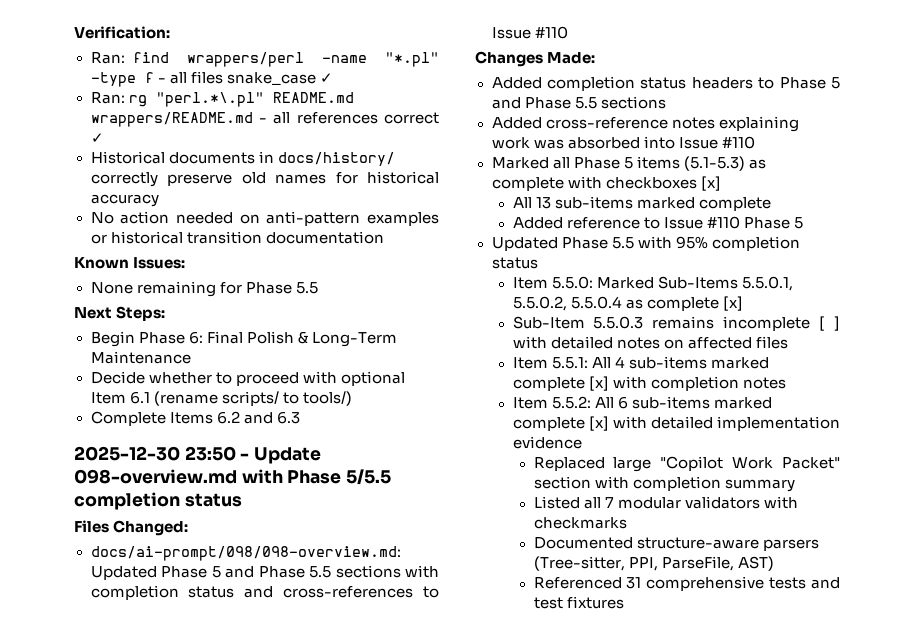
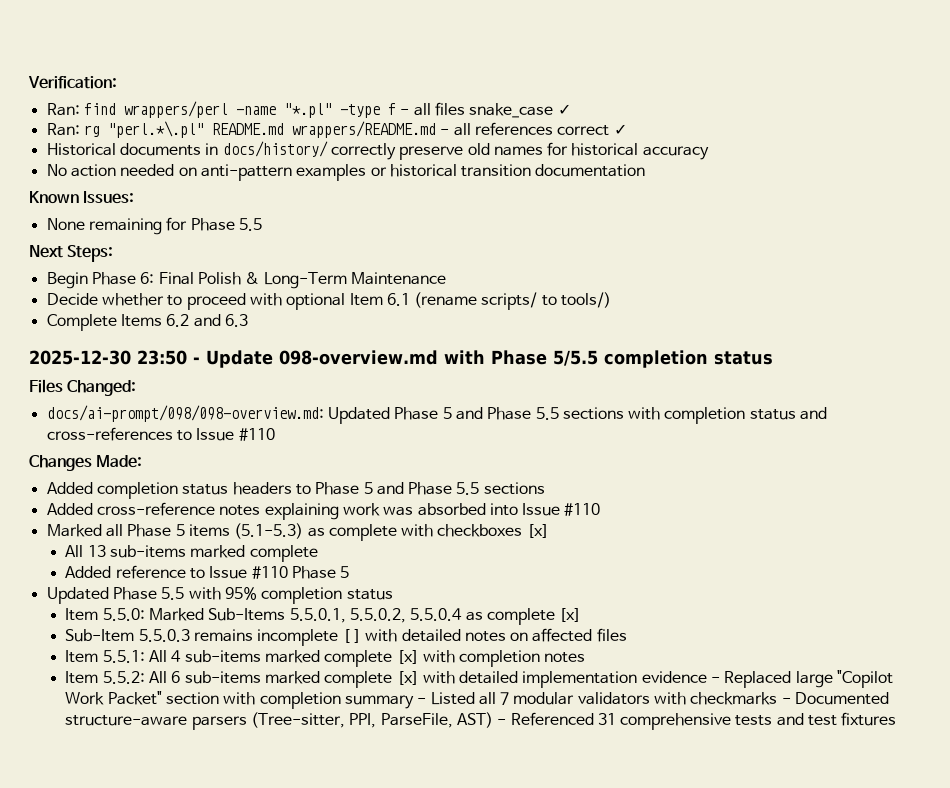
(582, 442) // -> [711,677,721,683] -
(795, 485) // -> [417,698,427,704] -
(627, 523) // -> [781,698,791,704] -
(774, 563) // -> [497,719,507,725] -

